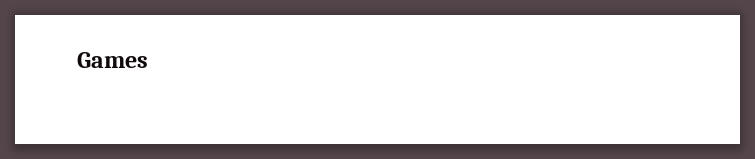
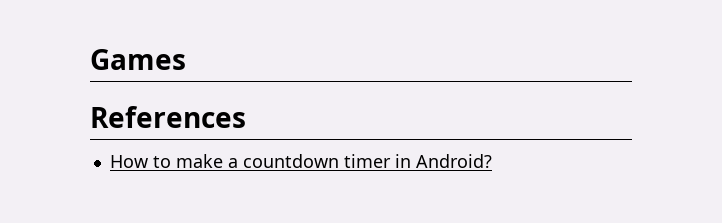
(148, 60) none -> [90,106,246,128] [109,154,492,168] // References // How to make a countdown timer in Android?

